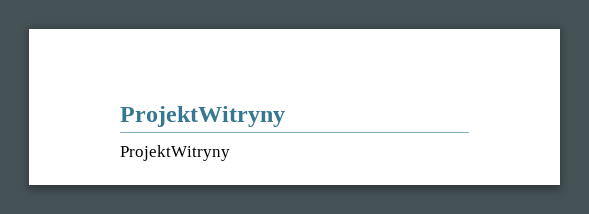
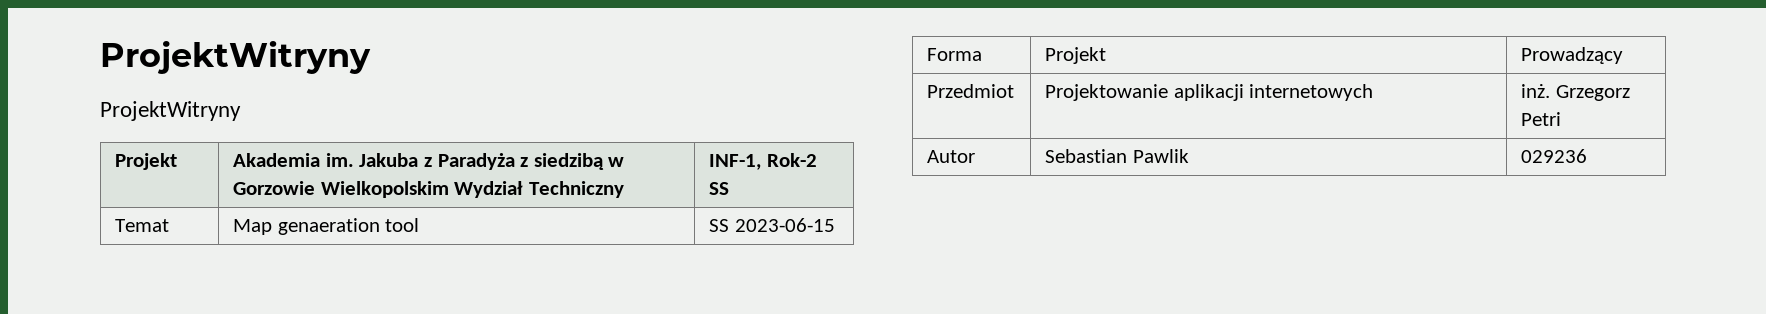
(230, 153) none -> [115,153,178,170] [233,153,625,170] [233,181,624,198] [709,153,817,170] [709,182,730,195] [115,219,170,232] [233,218,420,235] [709,218,835,232] [927,48,983,61] [1045,47,1107,64] [1521,47,1624,64] [927,84,1015,98] [1045,84,1374,101] [1521,84,1630,101] [1521,112,1562,126] [927,150,976,163] [1045,149,1189,163] [1521,149,1588,163] // Projekt | Akademia im. Jakuba z Paradyża z siedzibą w Gorzowie Wielkopolskim Wydział Techniczny | INF-1, Rok-2 SS // Temat | Map genaeration tool | SS 2023-06-15 // Forma | Projekt | Prowadzący // Przedmiot | Projektowanie aplikacji internetowych | inż. Grzegorz Petri // Autor | Sebastian Pawlik | 029236

